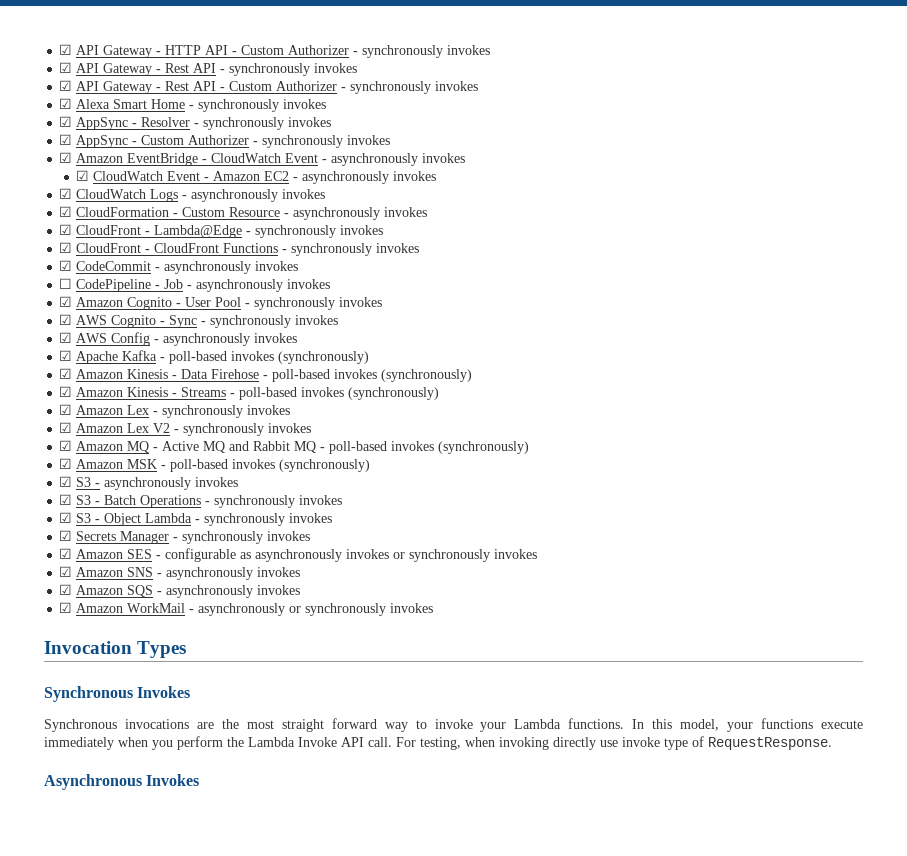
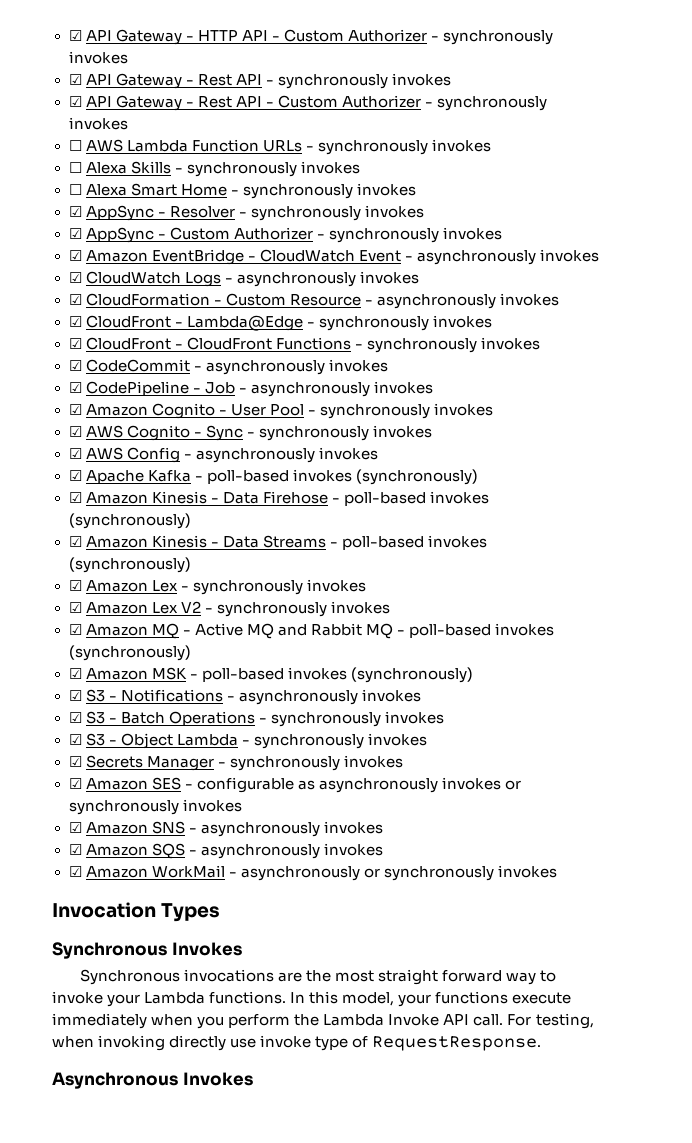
[59,98,73,109] ☑ -> [68,139,491,155] [68,161,360,177] [68,184,82,195] ☐ AWS Lambda Function URLs - synchronously invokes // ☐ Alexa Skills - synchronously invokes // ☐
[76,170,437,184] // ☑ CloudWatch Event - Amazon EC2 - asynchronously invokes -> (599, 255) none
[59,278,73,289] ☐ -> [68,382,82,393] ☑
(178, 395) none -> [222,536,259,548] Data
(101, 485) none -> [120,689,235,702] Notifications -

